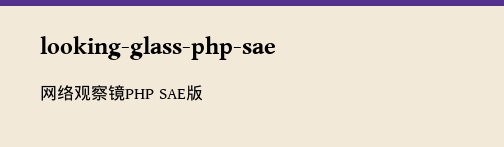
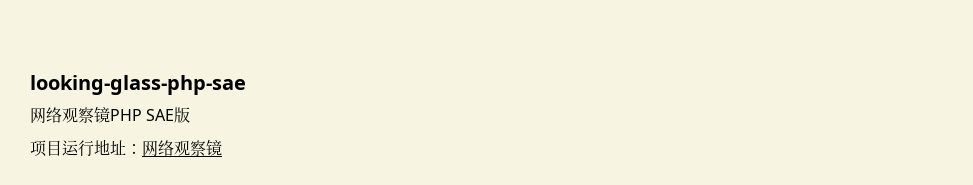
(203, 93) none -> [30,139,222,157] // 项目运行地址：网络观察镜

